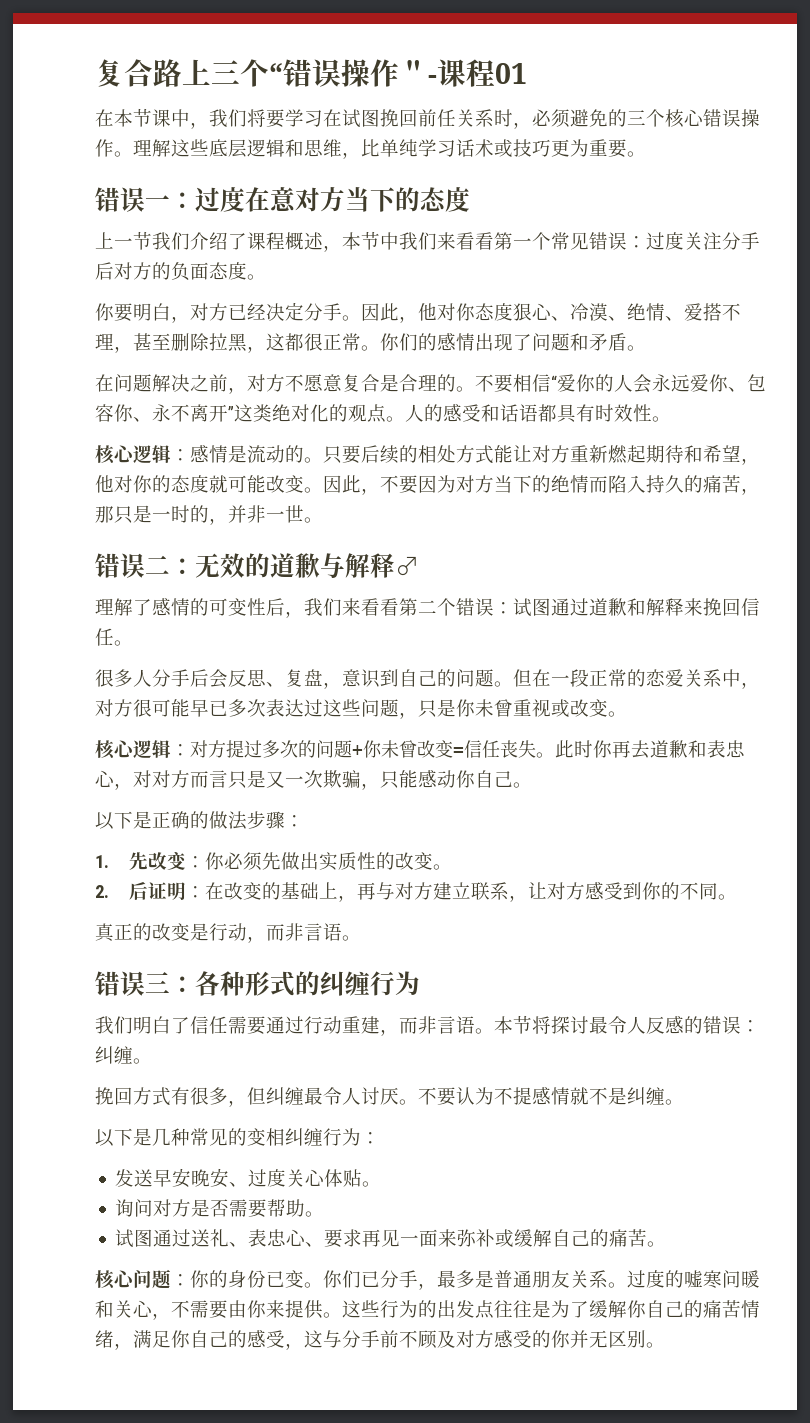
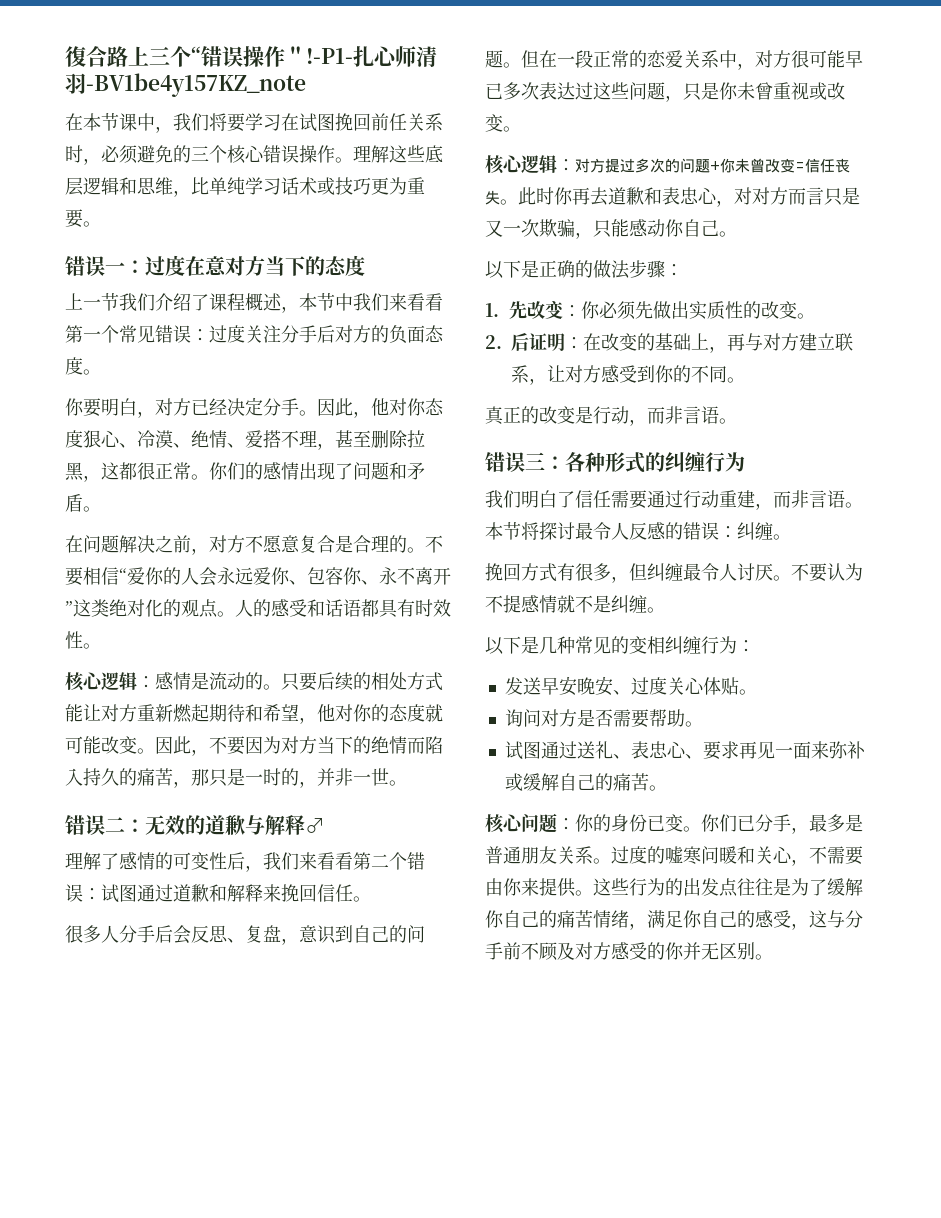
[95,59,124,87] 复 -> [65,46,86,67] 復
[428,59,527,87] -课程01 -> [306,46,437,67] [65,73,306,97] !-P1-扎心师清羽-BV1be4y157KZ_note

